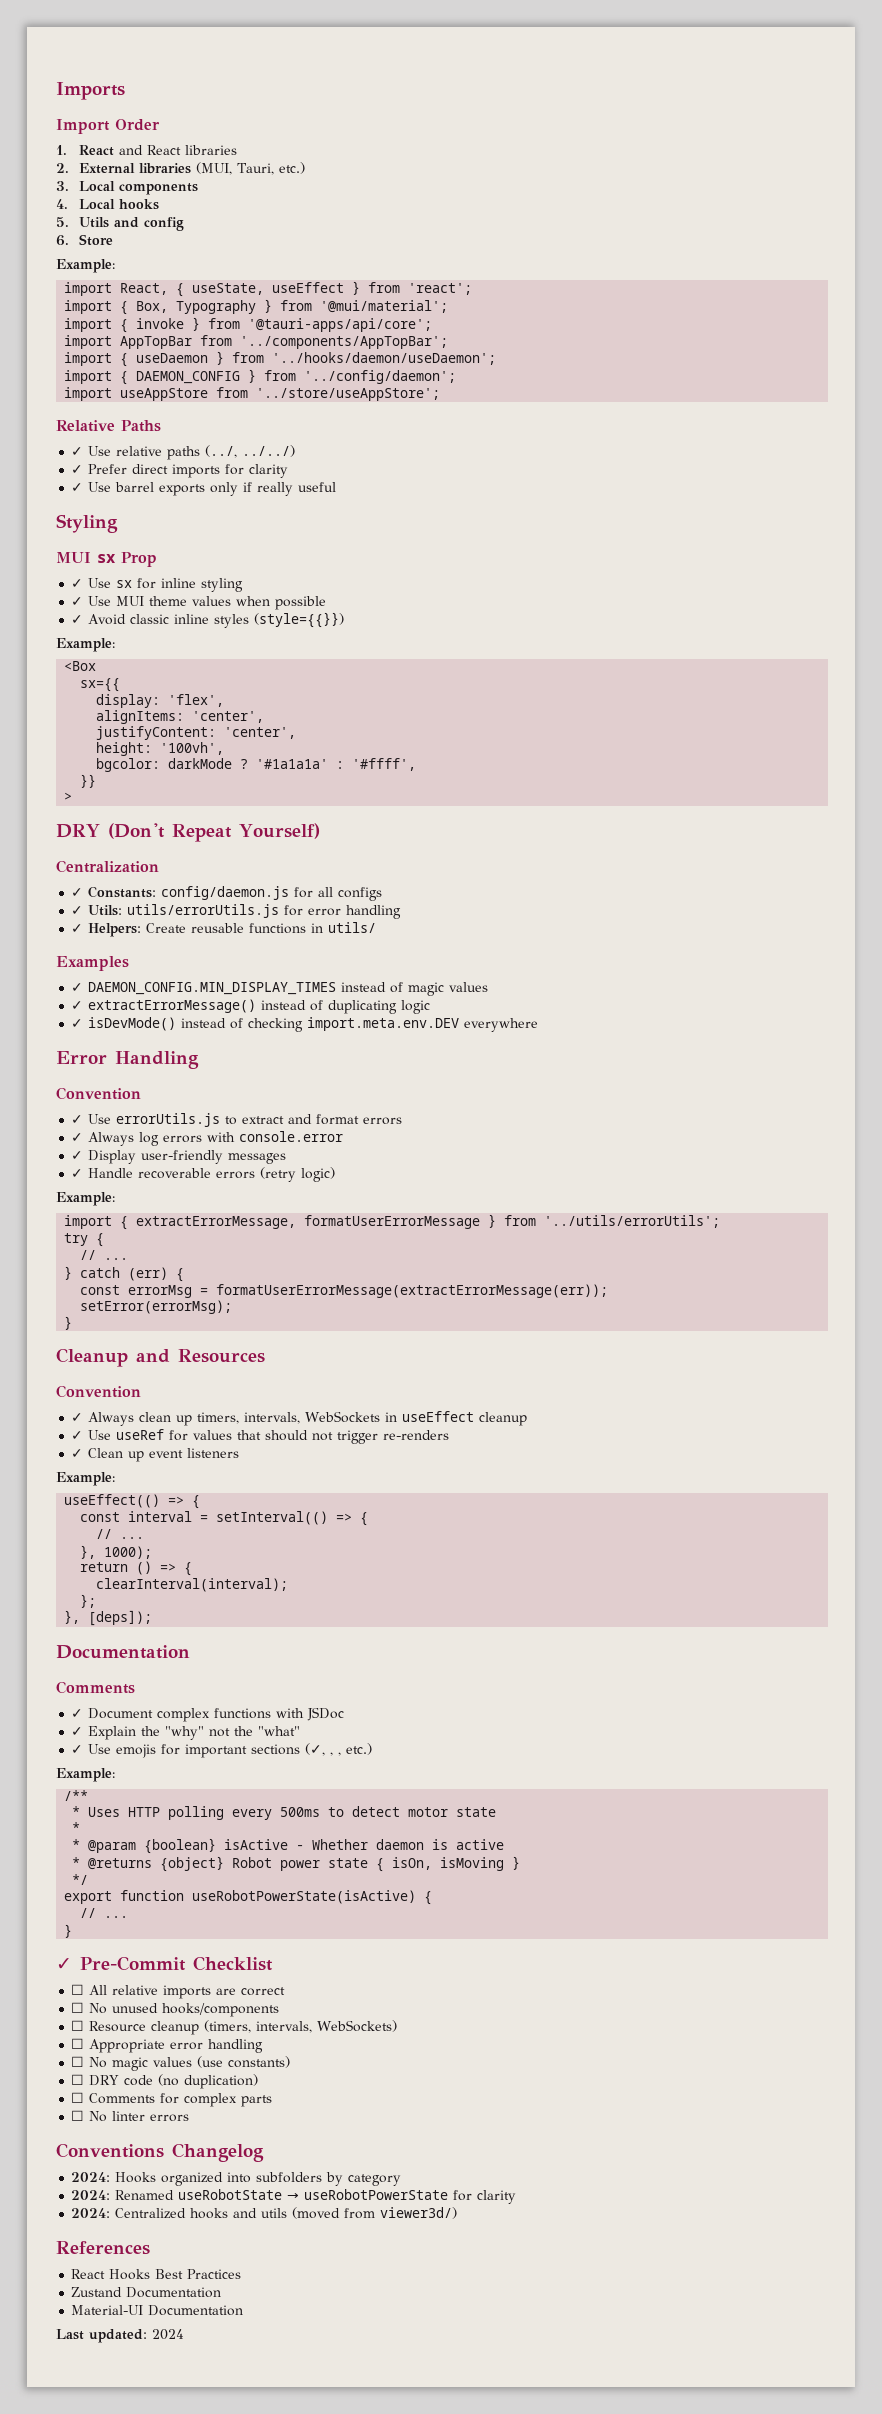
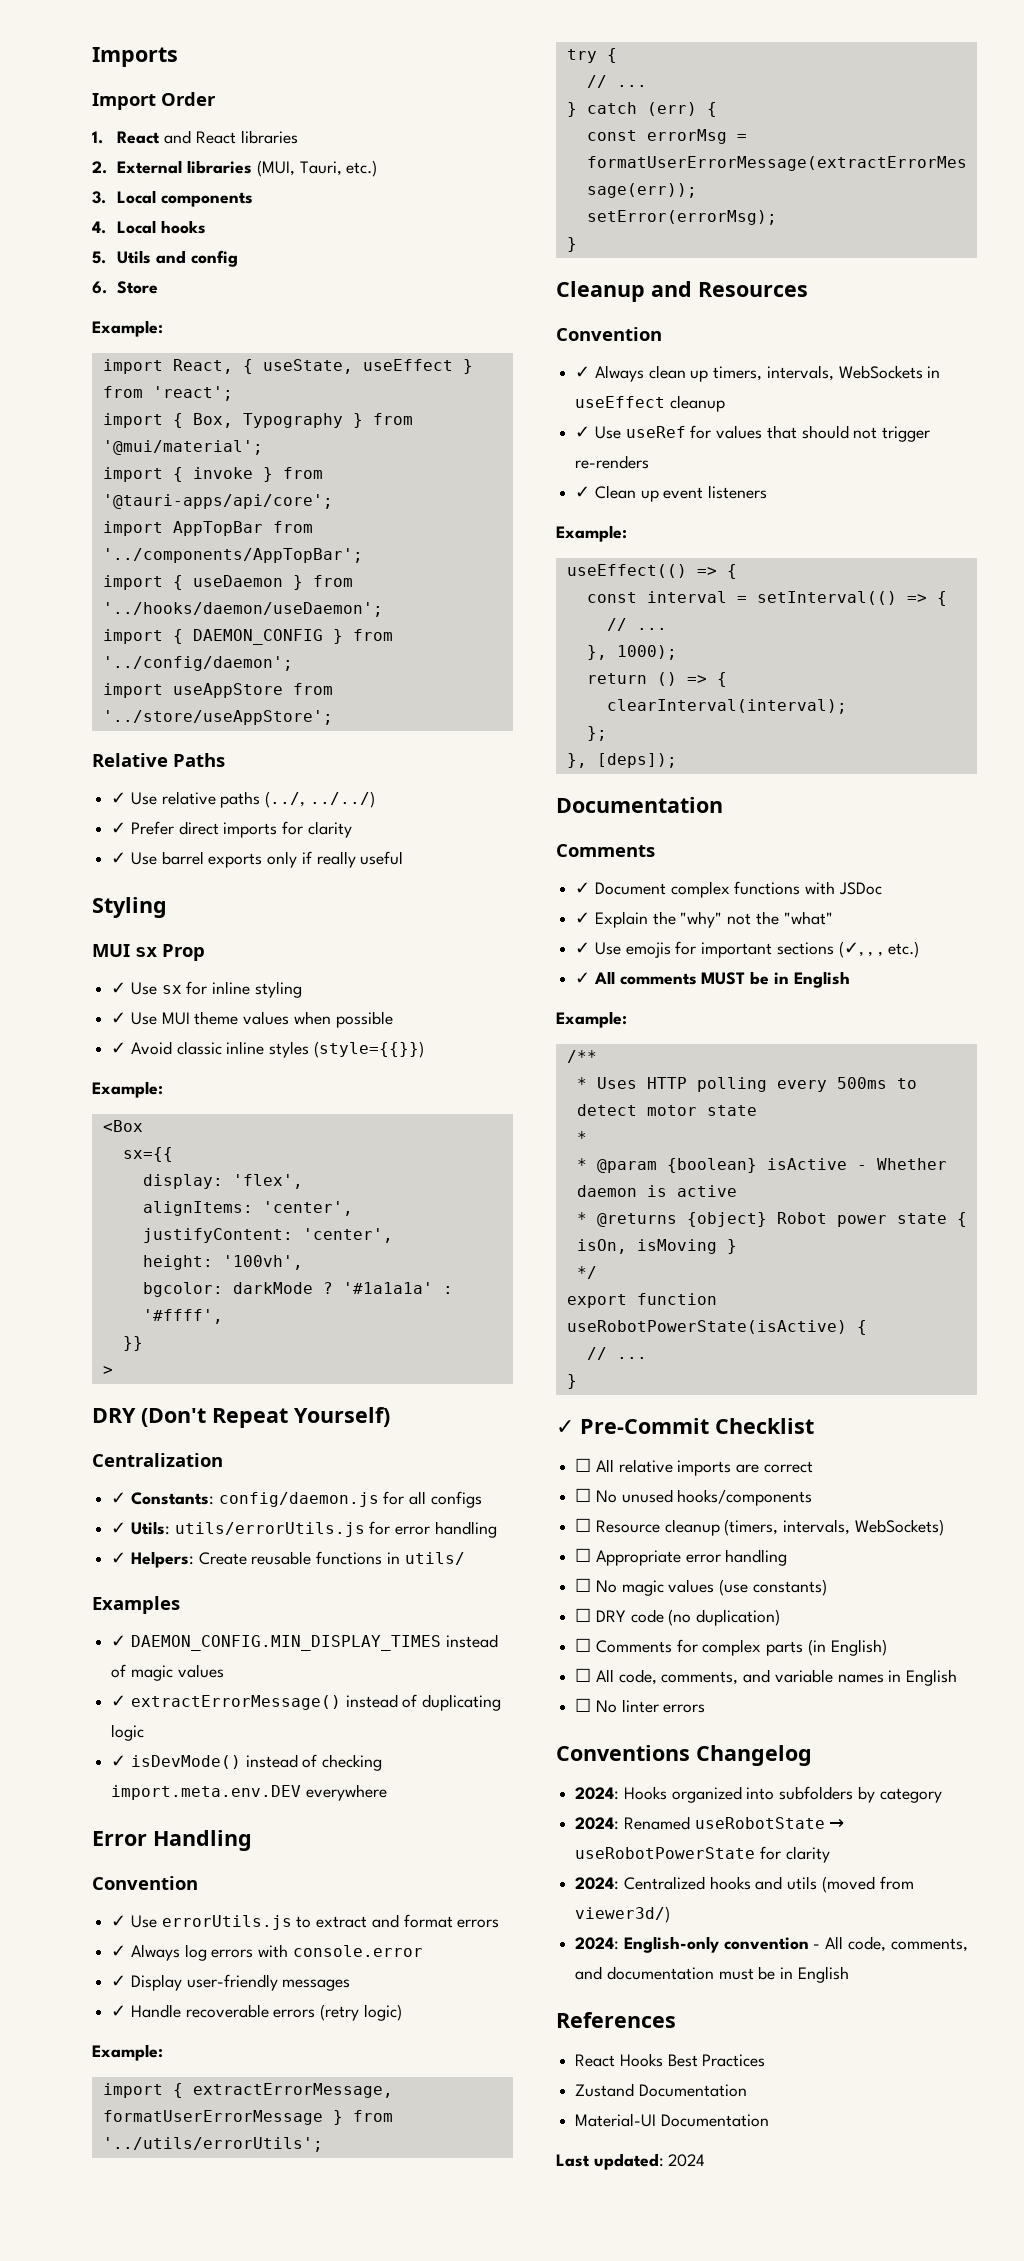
(373, 1749) none -> [575,971,850,988] // ✓ All comments MUST be in English
(273, 2101) none -> [807,1639,887,1656] [575,1668,958,1686] (in English) // ☐ All code, comments, and variable names in English
(458, 2213) none -> [575,1936,968,1953] [575,1966,849,1983] // 2024: English-only convention - All code, comments, and documentation must be in English

